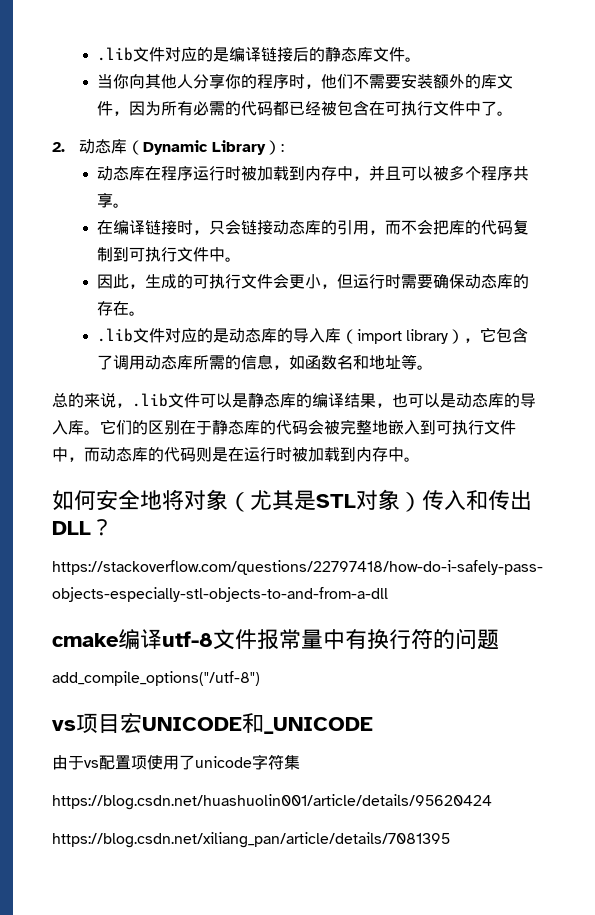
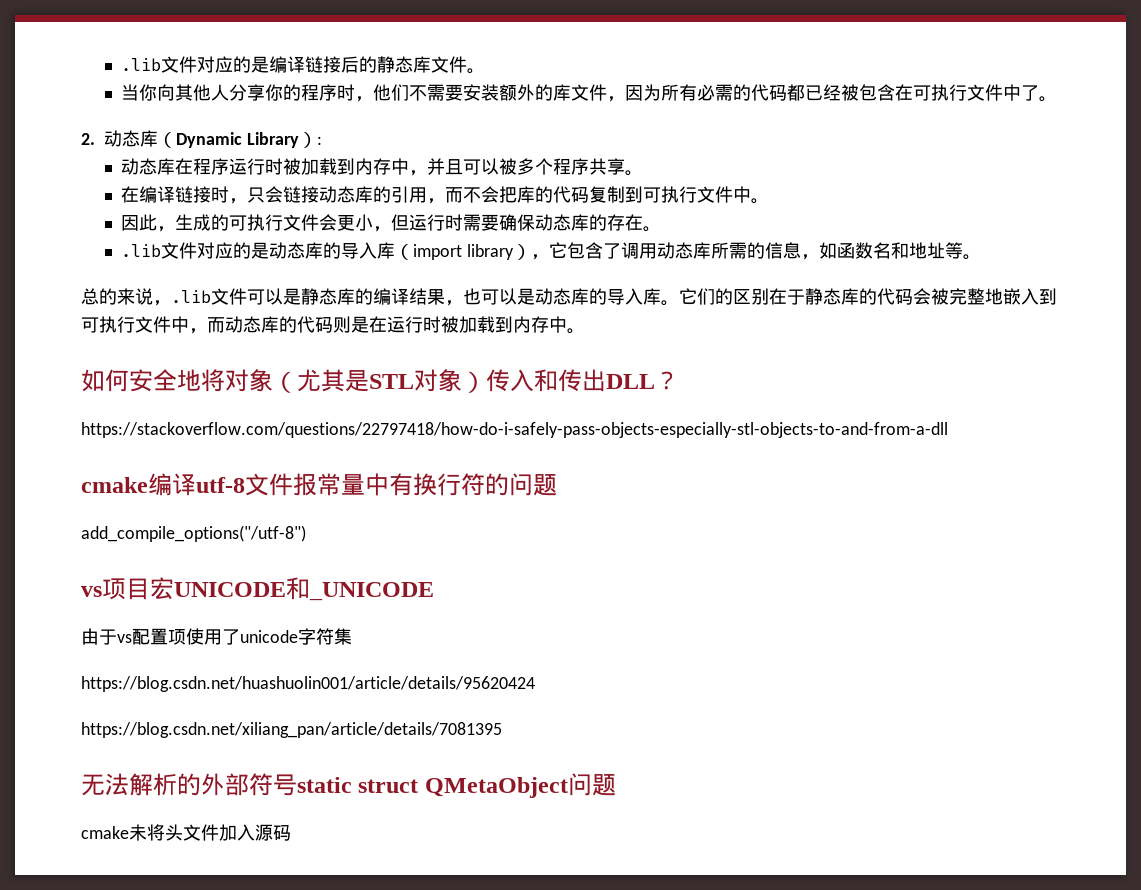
(450, 840) none -> [81,773,616,798] [81,824,291,841] // 无法解析的外部符号static struct QMetaObject问题 // cmake未将头文件加入源码

